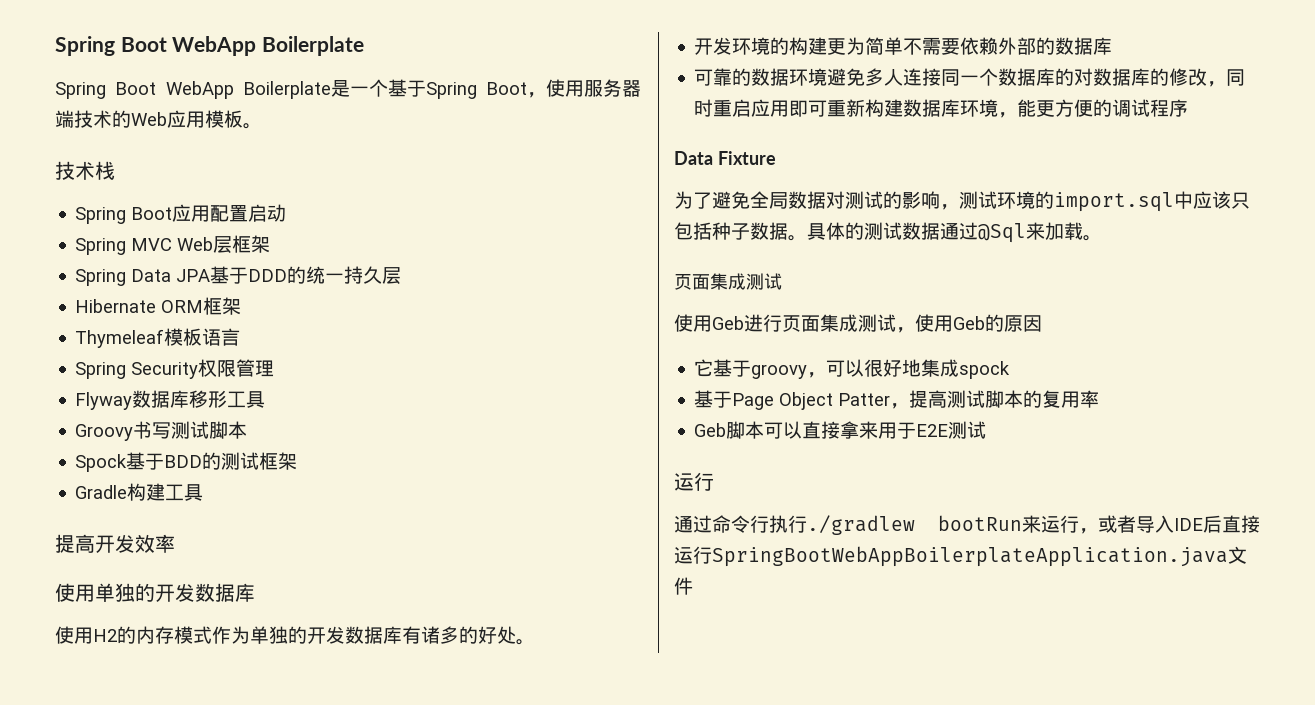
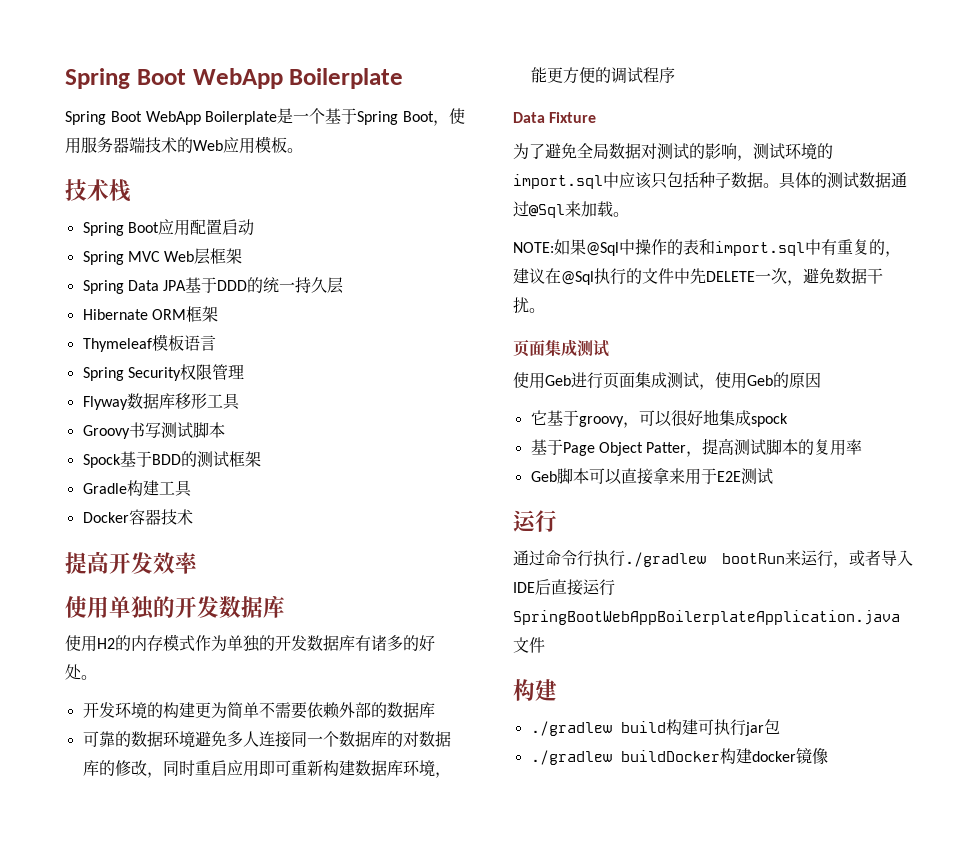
(204, 492) none -> [82,509,193,525] // Docker容器技术
(1102, 238) none -> [513,239,901,257] [513,268,883,286] [513,297,545,313] // NOTE:如果@Sql中操作的表和import.sql中有重复的，建议在@Sql执行的文件中先DELETE一次，避免数据干扰。
(693, 586) none -> [513,679,557,701] [530,719,780,736] [530,747,828,765] // 构建 // ./gradlew build构建可执行jar包 // ./gradlew buildDocker构建docker镜像

